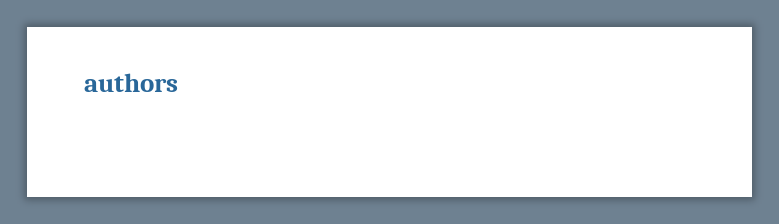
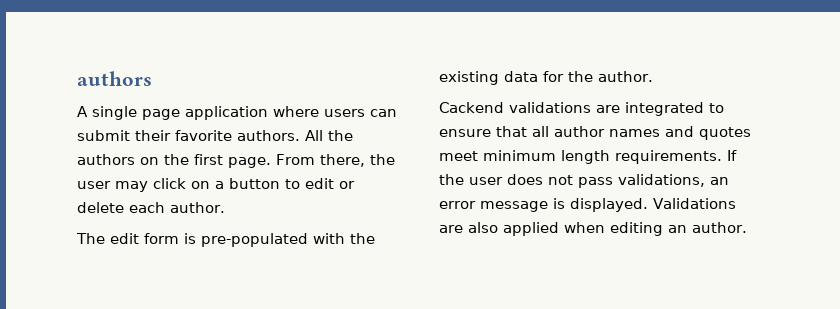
[84,73,178,92] authors -> [77,71,152,86] [77,106,397,120] [77,130,353,141] [77,154,395,168] [77,178,355,192] [77,202,225,213] [76,233,375,247] [439,71,653,85] [439,102,724,116] [439,126,751,140] [439,150,737,164] [439,174,729,188] [439,198,736,212] [439,222,747,236] authors // A single page application where users can submit their favorite authors. All the authors on the first page. From there, the user may click on a button to edit or delete each author. // The edit form is pre-populated with the existing data for the author. // Cackend validations are integrated to ensure that all author names and quotes meet minimum length requirements. If the user does not pass validations, an error message is displayed. Validations are also applied when editing an author.

